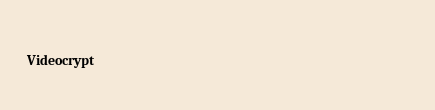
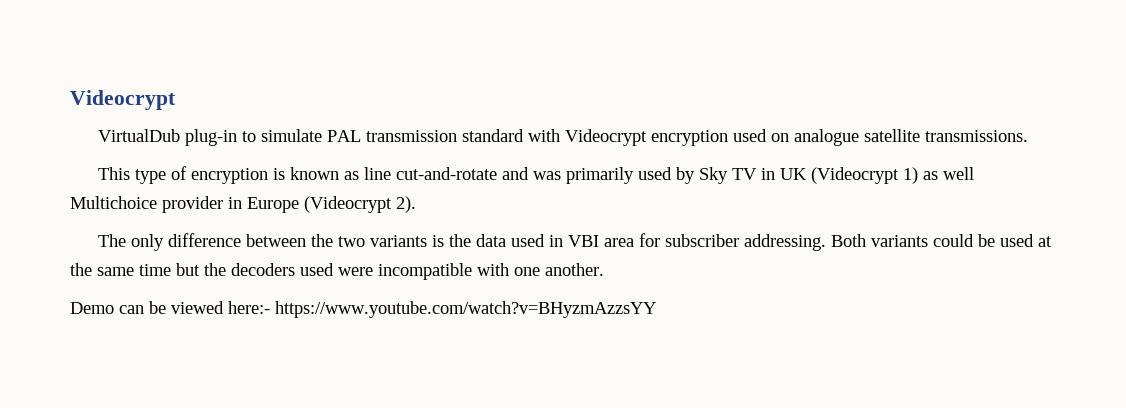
[26,54,95,68] Videocrypt -> [70,90,176,110] [98,129,1029,146] [98,166,975,184] [70,196,416,213] [98,233,1053,251] [70,263,604,280] [70,301,656,318] Videocrypt // VirtualDub plug-in to simulate PAL transmission standard with Videocrypt encryption used on analogue satellite transmissions. // This type of encryption is known as line cut-and-rotate and was primarily used by Sky TV in UK (Videocrypt 1) as well Multichoice provider in Europe (Videocrypt 2). // The only difference between the two variants is the data used in VBI area for subscriber addressing. Both variants could be used at the same time but the decoders used were incompatible with one another. // Demo can be viewed here:- https://www.youtube.com/watch?v=BHyzmAzzsYY

